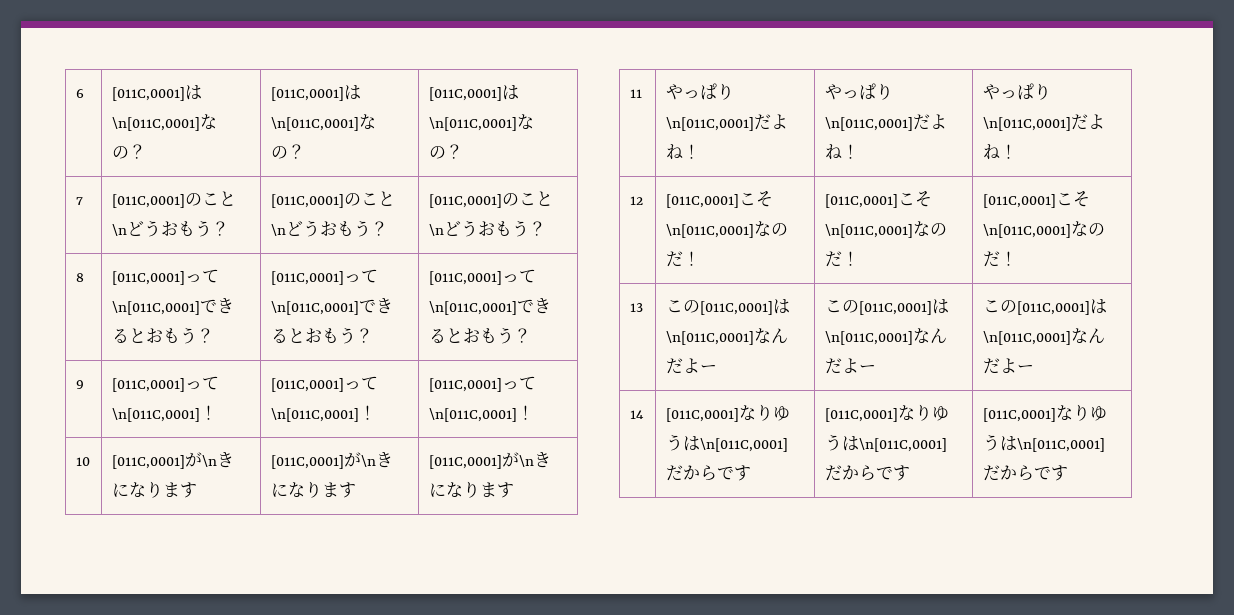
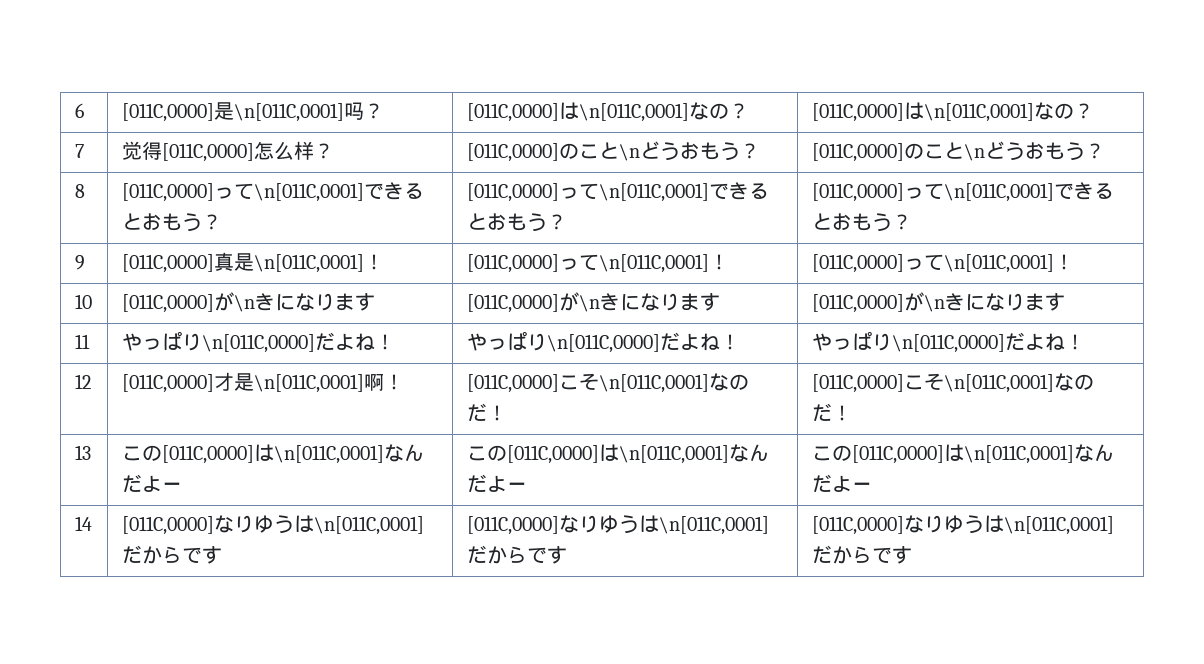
[111,85,202,101] [111,114,217,131] [111,144,146,159] [270,85,361,101] [270,114,376,131] [270,144,305,159] [428,87,502,101] [011C,0001]は\n[011C,0001]なの？ | [011C,0001]は\n[011C,0001]なの？ | [011C,0001] -> [121,102,384,122] [466,102,749,122] [811,103,904,122] [011C,0000]是\n[011C,0001]吗？ | [011C,0000]は\n[011C,0001]なの？ | [011C,0000]
[111,191,236,208] [111,220,229,237] [270,191,395,208] [270,220,388,237] [428,194,502,208] [011C,0001]のこと\nどうおもう？ | [011C,0001]のこと\nどうおもう？ | [011C,0001] -> [121,141,334,162] [466,141,760,162] [811,143,904,162] 觉得[011C,0000]怎么样？ | [011C,0000]のこと\nどうおもう？ | [011C,0000]
[111,269,219,285] [111,298,234,315] [111,327,214,344] [270,269,378,285] [270,298,393,315] [270,327,373,344] [428,271,502,285] [011C,0001]って\n[011C,0001]できるとおもう？ | [011C,0001]って\n[011C,0001]できるとおもう？ | [011C,0001] -> [121,182,424,202] [121,213,222,232] [466,182,769,202] [466,213,567,232] [811,183,904,202] [011C,0000]って\n[011C,0001]できるとおもう？ | [011C,0000]って\n[011C,0001]できるとおもう？ | [011C,0000]
[111,376,219,392] [111,405,217,422] [270,376,378,392] [270,405,376,422] [428,378,502,392] [011C,0001]って\n[011C,0001]！ | [011C,0001]って\n[011C,0001]！ | [011C,0001] -> [121,252,384,273] [466,254,729,273] [811,254,904,273] [011C,0000]真是\n[011C,0001]！ | [011C,0000]って\n[011C,0001]！ | [011C,0000]
[111,452,234,469] [111,481,197,498] [270,452,393,469] [270,481,356,498] [428,455,502,469] [011C,0001]が\nきになります | [011C,0001]が\nきになります | [011C,0001] -> [121,292,375,313] [466,292,720,313] [811,294,904,313] [011C,0000]が\nきになります | [011C,0000]が\nきになります | [011C,0000]
[665,114,788,131] [665,144,700,160] [824,83,893,100] [824,114,947,131] [824,144,859,160] [982,83,1051,100] [982,117,1071,131] \n[011C,0001]だよね！ | やっぱり\n[011C,0001]だよね！ | やっぱり\n[011C,0001] -> [201,332,395,353] [466,331,740,353] [811,331,1005,353] \n[011C,0000]だよね！ | やっぱり\n[011C,0000]だよね！ | やっぱり\n[011C,0000]
[665,191,773,208] [665,221,788,238] [665,251,700,267] [824,191,932,208] [824,221,947,238] [824,251,859,267] [982,194,1056,208] [011C,0001]こそ\n[011C,0001]なのだ！ | [011C,0001]こそ\n[011C,0001]なのだ！ | [011C,0001] -> [121,372,404,393] [466,373,749,393] [466,403,507,422] [811,374,904,393] [011C,0000]才是\n[011C,0001]啊！ | [011C,0000]こそ\n[011C,0001]なのだ！ | [011C,0000]
[699,299,790,315] [665,328,788,345] [665,358,717,374] [824,299,949,315] [824,328,947,345] [824,358,876,374] [982,299,1090,315] [011C,0001]は\n[011C,0001]なんだよー | この[011C,0001]は\n[011C,0001]なんだよー | この[011C,0001] -> [161,444,424,464] [121,474,182,493] [466,444,769,464] [466,474,527,493] [811,445,944,464] [011C,0000]は\n[011C,0001]なんだよー | この[011C,0000]は\n[011C,0001]なんだよー | この[011C,0000]
[665,404,790,422] [665,434,788,452] [665,465,751,481] [824,404,949,422] [824,434,947,452] [824,465,910,481] [982,408,1056,422] [011C,0001]なりゆうは\n[011C,0001]だからです | [011C,0001]なりゆうは\n[011C,0001]だからです | [011C,0001] -> [121,515,424,535] [121,545,222,564] [466,515,769,535] [466,545,567,564] [811,516,904,535] [011C,0000]なりゆうは\n[011C,0001]だからです | [011C,0000]なりゆうは\n[011C,0001]だからです | [011C,0000]

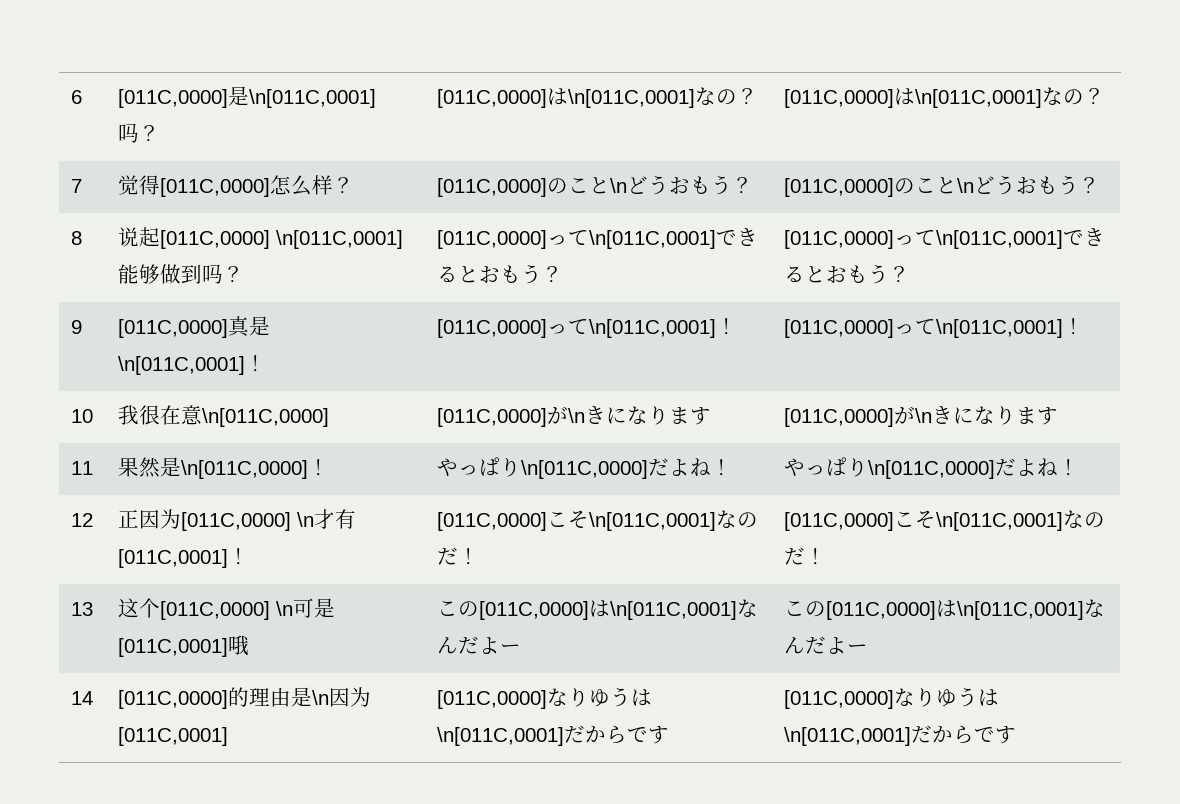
[121,182,424,202] [121,213,202,232] [011C,0000]って\n[011C,0001]できるとおもう -> [118,227,404,249] [118,264,224,284] 说起[011C,0000] \n[011C,0001]能够做到吗
[121,292,375,313] [011C,0000]が\nきになります -> [118,405,330,427] 我很在意\n[011C,0000]
[121,331,375,353] やっぱり\n[011C,0000]だよね -> [118,457,309,479] 果然是\n[011C,0000]
[121,372,384,393] [011C,0000]才是\n[011C,0001]啊 -> [118,509,357,531] [118,549,229,568] 正因为[011C,0000] \n才有[011C,0001]
[121,444,424,464] [121,474,182,493] この[011C,0000]は\n[011C,0001]なんだよー -> [118,598,336,620] [118,635,250,657] 这个[011C,0000] \n可是[011C,0001]哦
[213,515,424,535] [121,545,222,564] なりゆうは\n[011C,0001]だからです -> [228,687,372,707] [118,727,229,746] 的理由是\n因为[011C,0001]

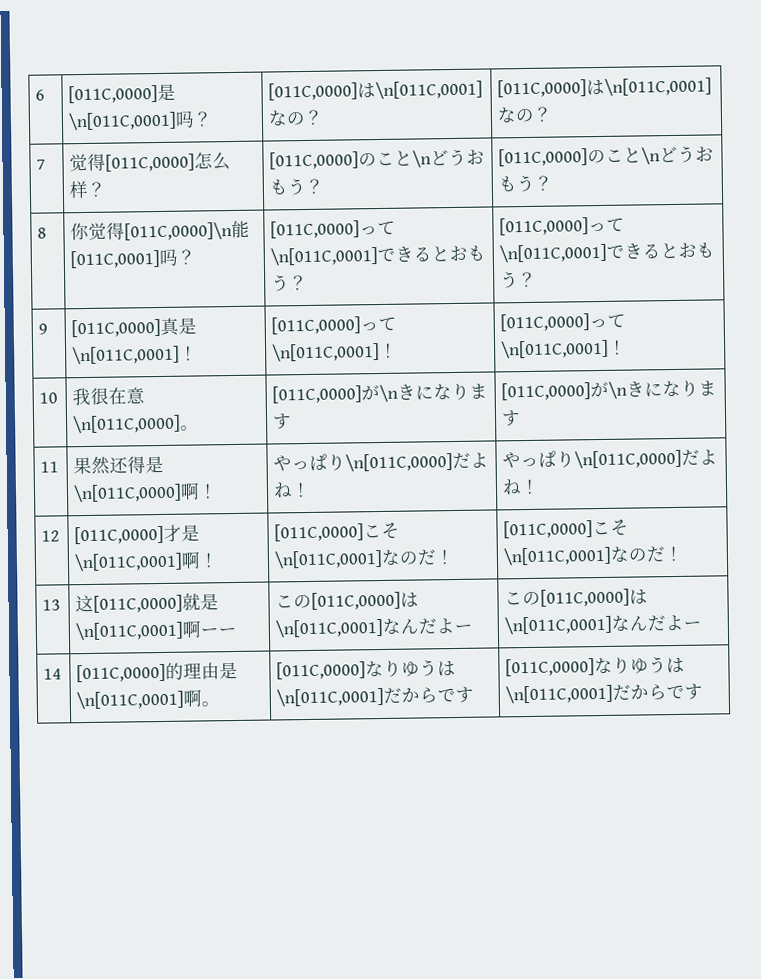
[118,227,404,249] [118,264,203,284] 说起[011C,0000] \n[011C,0001]能够做到 -> [70,220,251,241] [70,249,161,269] 你觉得[011C,0000]\n能[011C,0001]
(330, 417) none -> [180,425,200,431] 。
[160,457,309,479] 是\n[011C,0000] -> [109,455,165,474] [73,482,201,503] 还得是\n[011C,0000]啊
[118,509,357,531] [118,549,229,568] 正因为[011C,0000] \n才有[011C,0001] -> [74,524,201,545] [74,551,202,572] [011C,0000]才是\n[011C,0001]啊
[139,598,336,620] [118,635,250,657] 个[011C,0000] \n可是[011C,0001]哦 -> [93,592,220,613] [75,620,238,641] [011C,0000]就是\n[011C,0001]啊ーー
[312,687,372,707] [118,727,229,746] \n因为[011C,0001] -> [76,689,221,710] \n[011C,0001]啊。

